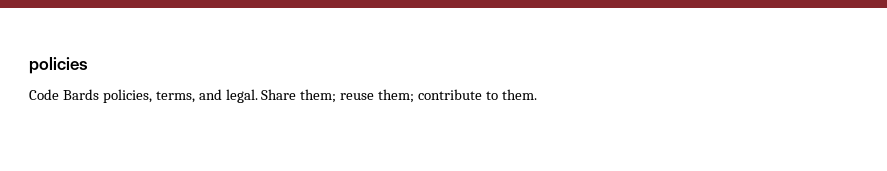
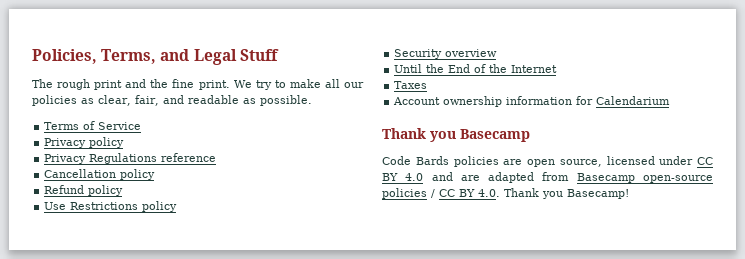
[29,57,88,74] [29,89,537,103] policies // Code Bards policies, terms, and legal. Share them; reuse them; contribute to them. -> [32,49,279,65] [32,79,364,90] [32,95,312,106] [44,121,142,130] [44,137,125,148] [44,153,217,164] [44,169,156,180] [44,185,124,196] [44,201,178,212] [394,49,498,59] [394,64,558,73] [394,81,428,89] [393,96,671,107] [382,128,530,142] [382,156,713,167] [382,172,713,183] [382,188,629,199] Policies, Terms, and Legal Stuff // The rough print and the fine print. We try to make all our policies as clear, fair, and readable as possible. // Terms of Service // Privacy policy // Privacy Regulations reference // Cancellation policy // Refund policy // Use Restrictions policy // Security overview // Until the End of the Internet // Taxes // Account ownership information for Calendarium // Thank you Basecamp // Code Bards policies are open source, licensed under CC BY 4.0 and are adapted from Basecamp open-source policies / CC BY 4.0. Thank you Basecamp!

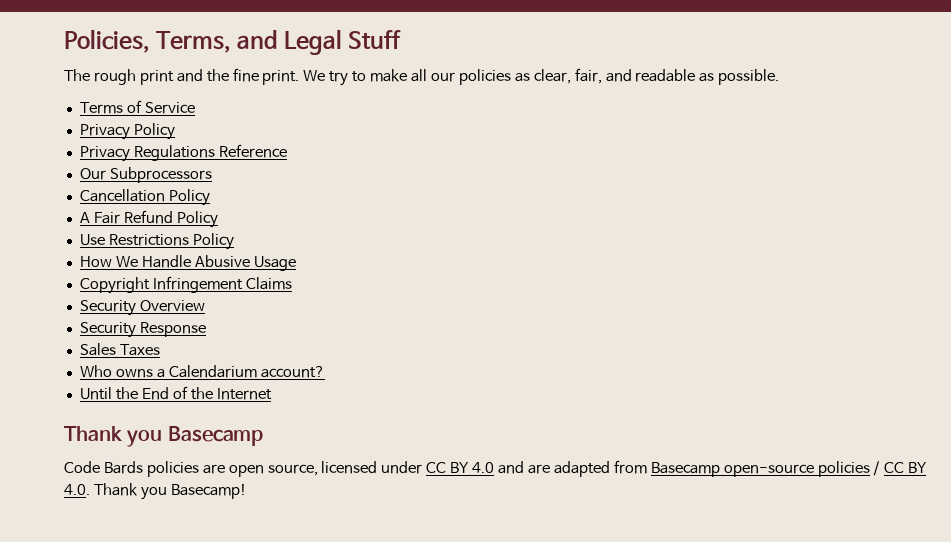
[89,137,125,148] policy -> [133,123,175,140] Policy
[161,153,217,162] [44,169,156,180] [44,185,124,196] [44,201,178,212] [394,49,498,59] reference // Cancellation policy // Refund policy // Use Restrictions policy // Security overview -> [218,144,287,158] [79,167,212,183] [79,189,210,206] [79,210,218,228] [79,233,234,250] [79,255,296,271] [79,276,292,294] [79,300,205,316] [79,322,206,338] [79,343,160,356] [79,365,325,378] Reference // Our Subprocessors // Cancellation Policy // A Fair Refund Policy // Use Restrictions Policy // How We Handle Abusive Usage // Copyright Infringement Claims // Security Overview // Security Response // Sales Taxes // Who owns a Calendarium account?
[394,81,428,89] [393,96,671,107] // Taxes // Account ownership information for Calendarium -> (272, 394) none

